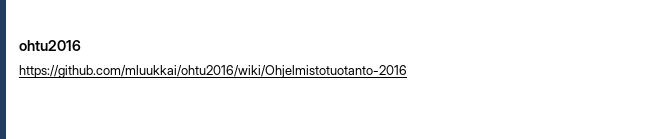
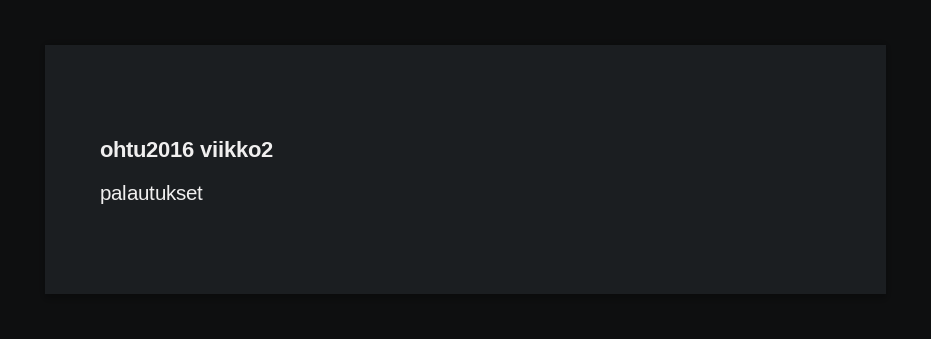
[19,65,407,78] // https://github.com/mluukkai/ohtu2016/wiki/Ohjelmistotuotanto-2016 -> [200,141,273,157] [100,185,203,204] viikko2 // palautukset

